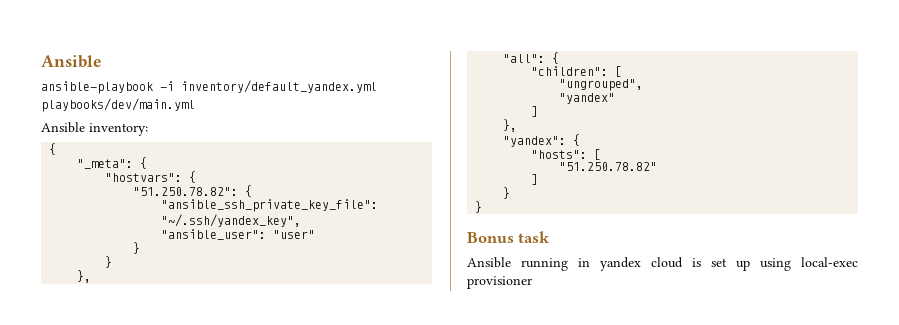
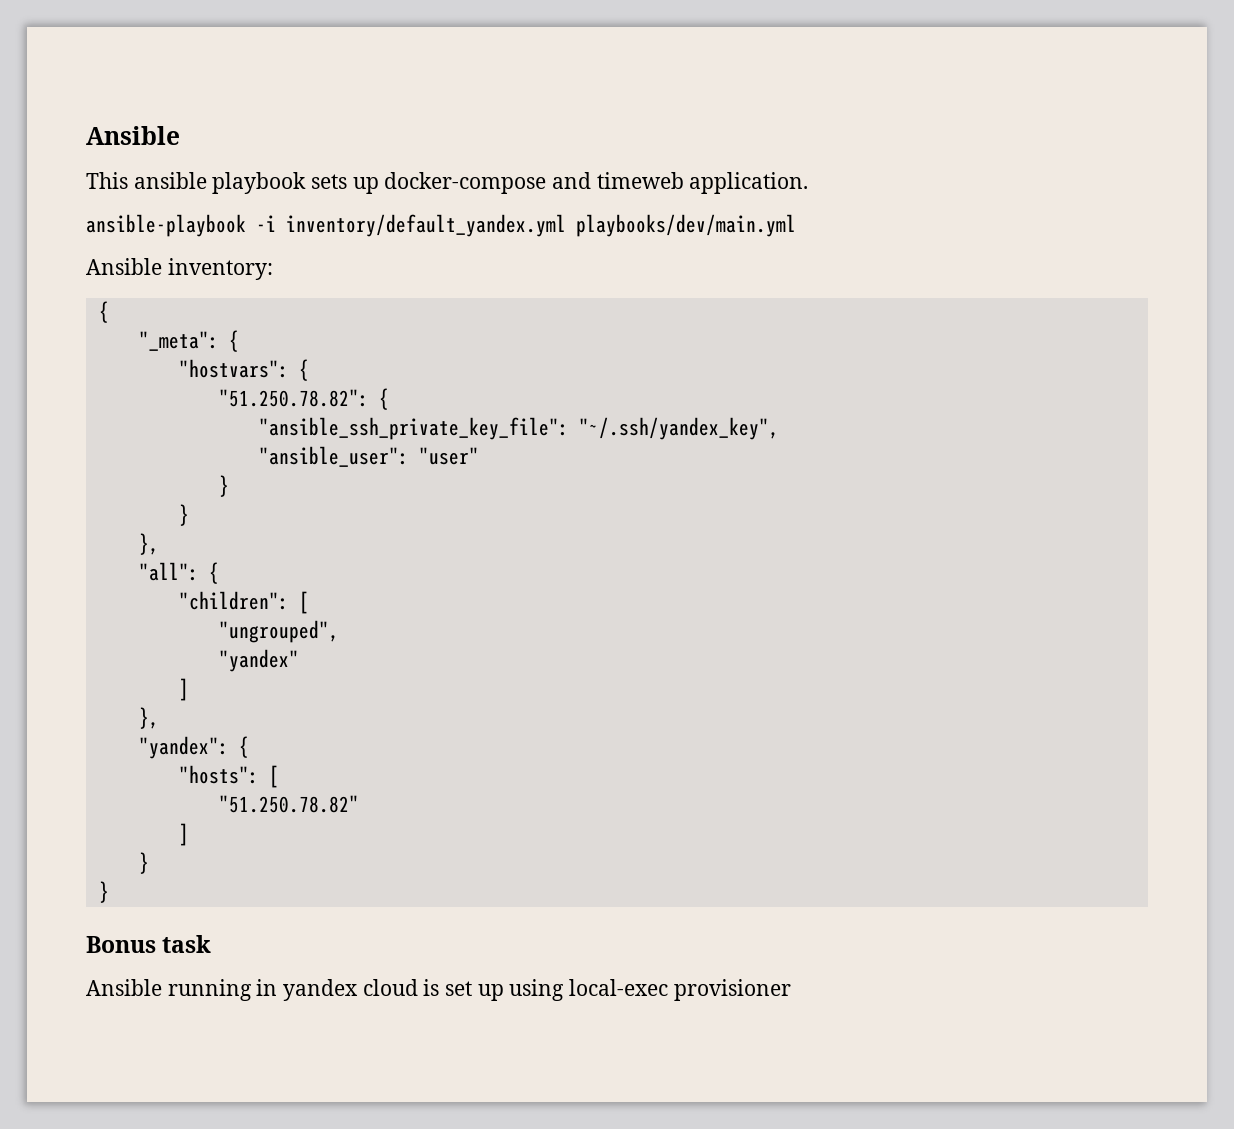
[41,55,102,68] Ansible -> [86,126,180,145] [86,172,809,194] Ansible // This ansible playbook sets up docker-compose and timeweb application.

